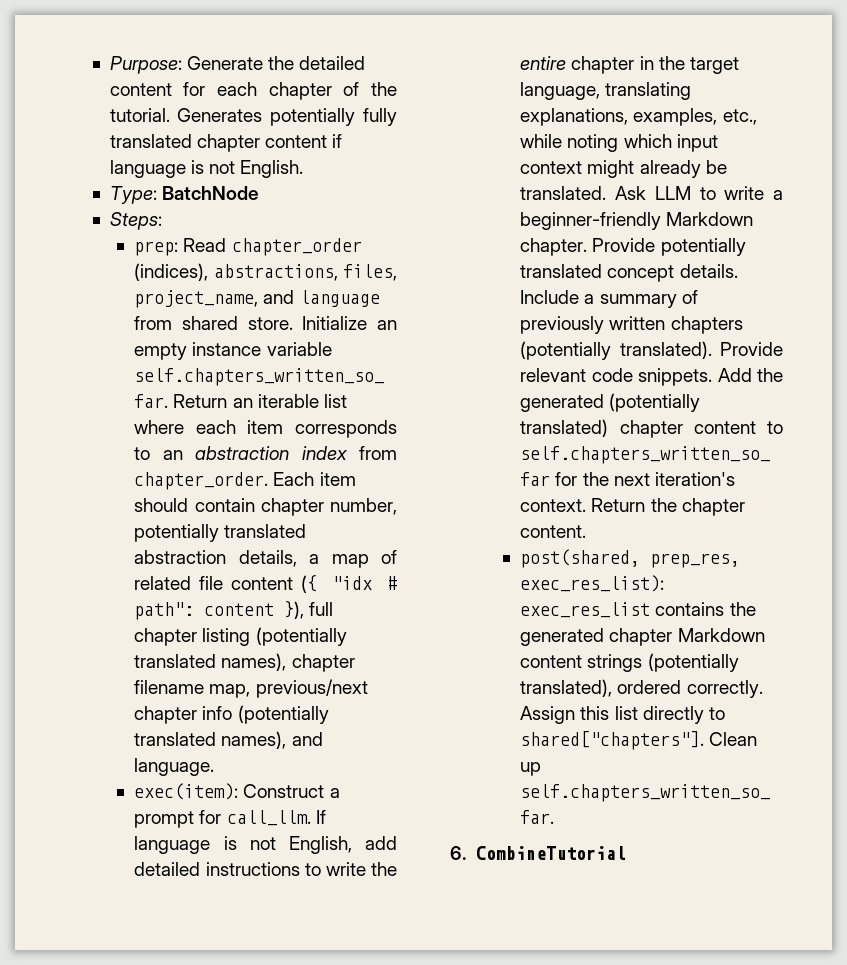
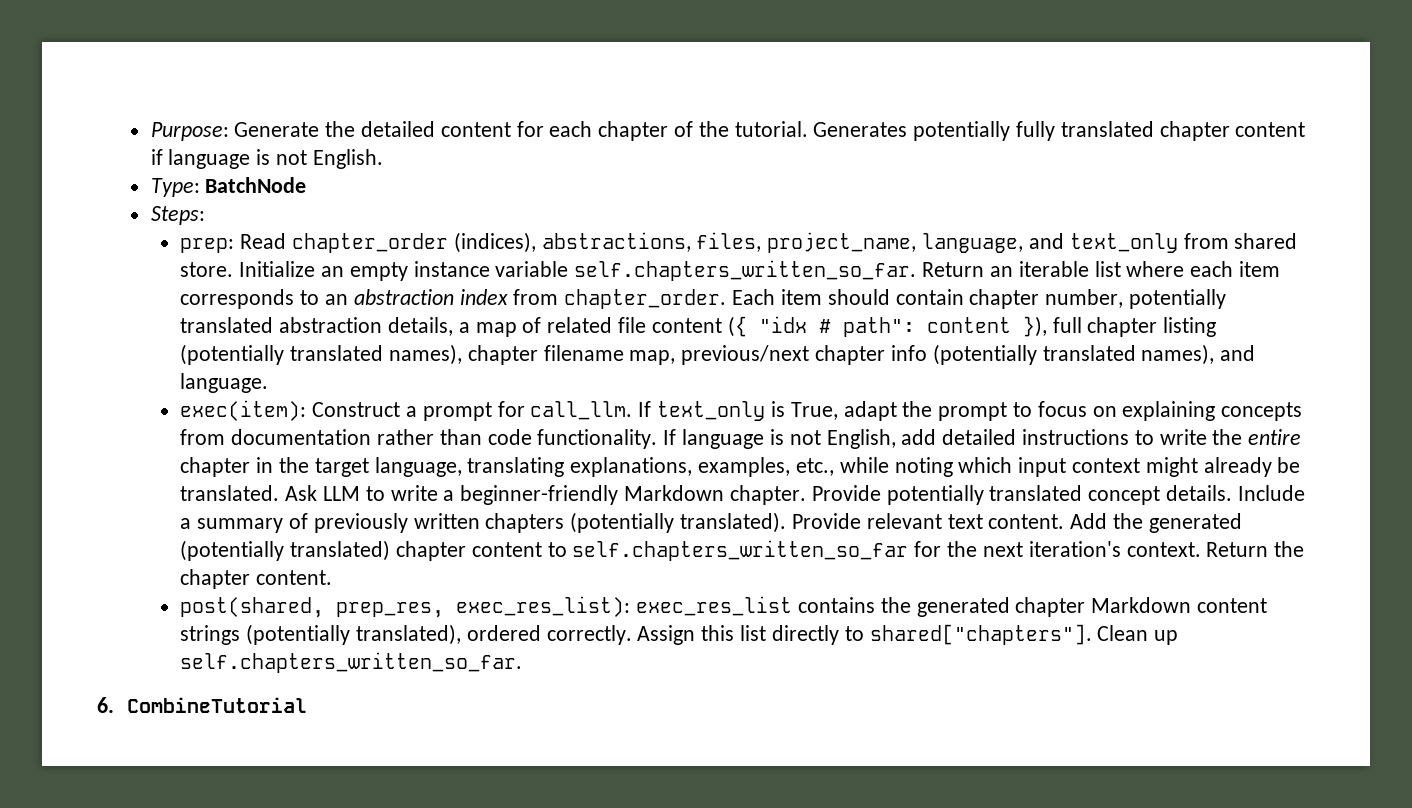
[263,290,380,307] and language -> [922,233,1178,253] language, and text_only
(326, 817) none -> [657,401,1303,421] [180,429,677,449] text_only is True, adapt the prompt to focus on explaining concepts from documentation rather than code functionality. If
[591,368,713,386] code snippets. -> [947,514,1065,529] text content.

